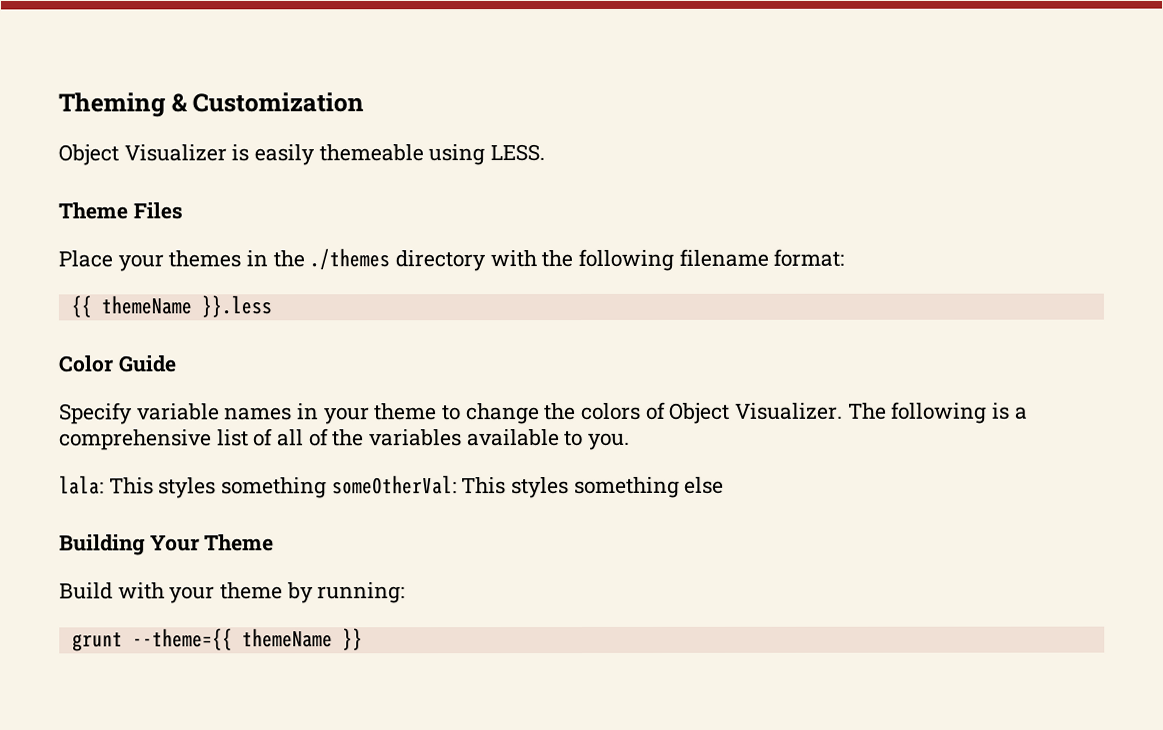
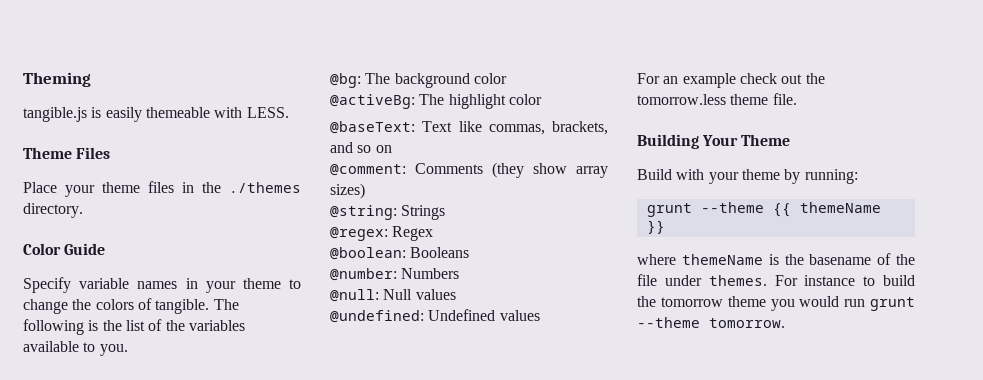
[170,92,365,113] [58,144,227,166] & Customization // Object Visualizer -> [23,107,87,122] // tangible.js
[428,144,486,166] using -> [214,107,243,118] with
[168,250,242,268] themes -> [102,181,174,193] theme files
[395,248,845,272] [70,295,272,318] directory with the following filename format: // {{ themeName }}.less -> [23,203,83,218] directory.
[669,402,844,424] Object Visualizer. -> [155,299,210,314] tangible.
[1014,406,1028,420] [59,428,305,451] a comprehensive list of all -> [102,320,145,331] the list
[59,475,725,499] lala: This styles something someOtherVal: This styles something else -> [330,73,507,88] [330,94,542,109] [330,121,608,135] [330,142,392,153] [330,162,608,178] [330,183,365,199] [330,205,446,220] [330,226,434,241] [330,247,470,260] [330,268,460,281] [330,289,456,302] [330,309,540,323] [637,73,825,88] [637,93,797,105] @bg: The background color // @activeBg: The highlight color // @baseText: Text like commas, brackets, and so on // @comment: Comments (they show array sizes) // @string: Strings // @regex: Regex // @boolean: Booleans // @number: Numbers // @null: Null values // @undefined: Undefined values // For an example check out the tomorrow.less theme file.
[131,628,233,651] --theme={{ -> [700,202,791,217] --theme {{
(363, 639) none -> [637,253,915,265] [637,274,915,286] [637,296,915,311] [637,317,785,328] // where themeName is the basename of the file under themes. For instance to build the tomorrow theme you would run grunt --theme tomorrow.

